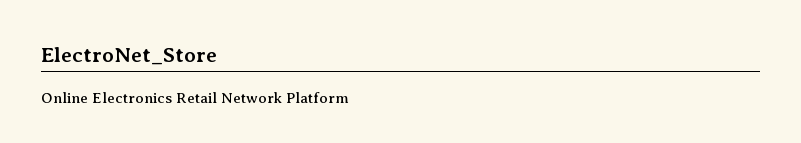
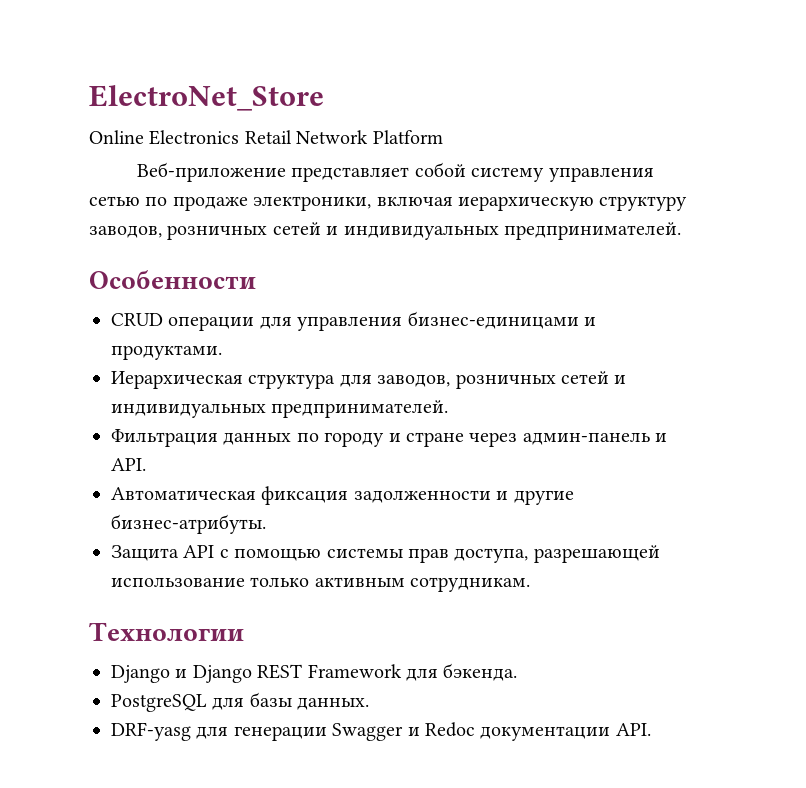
(350, 97) none -> [137,162,654,182] [89,196,688,211] [89,222,681,240] [89,270,256,289] [111,311,596,331] [111,345,222,360] [111,371,627,389] [111,400,449,418] [111,429,668,447] [111,458,146,471] [111,486,574,505] [111,514,266,534] [111,545,660,563] [111,577,531,592] [89,622,244,641] [111,663,518,683] [111,692,370,712] [111,722,651,741] // Веб-приложение представляет собой систему управления сетью по продаже электроники, включая иерархическую структуру заводов, розничных сетей и индивидуальных предпринимателей. // Особенности // CRUD операции для управления бизнес-единицами и продуктами. // Иерархическая структура для заводов, розничных сетей и индивидуальных предпринимателей. // Фильтрация данных по городу и стране через админ-панель и API. // Автоматическая фиксация задолженности и другие бизнес-атрибуты. // Защита API с помощью системы прав доступа, разрешающей использование только активным сотрудникам. // Технологии // Django и Django REST Framework для бэкенда. // PostgreSQL для базы данных. // DRF-yasg для генерации Swagger и Redoc документации API.

